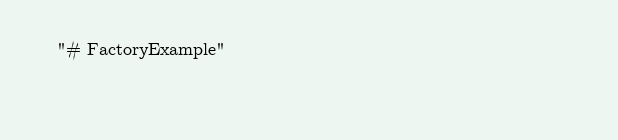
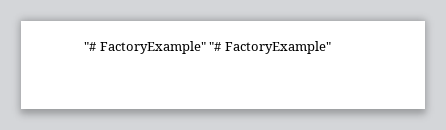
[57,40,225,61] "# FactoryExample" -> [84,41,331,54] "# FactoryExample" "# FactoryExample"

